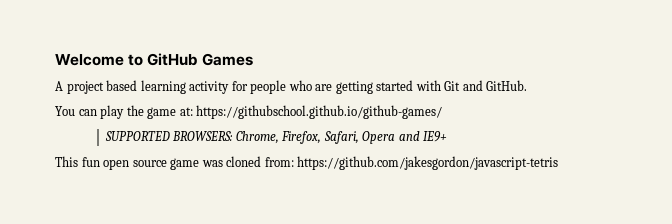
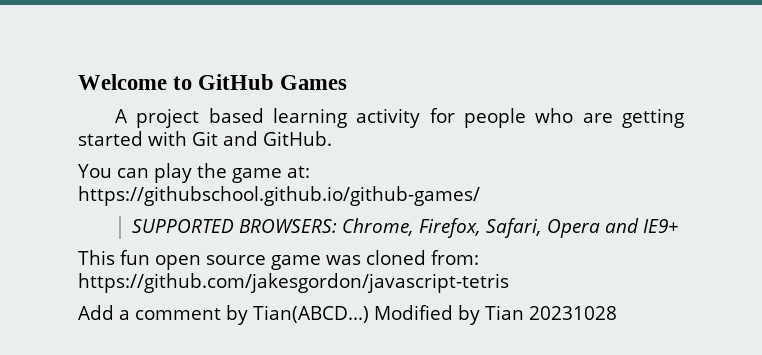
(559, 163) none -> [78,305,617,325] // Add a comment by Tian(ABCD...) Modified by Tian 20231028

